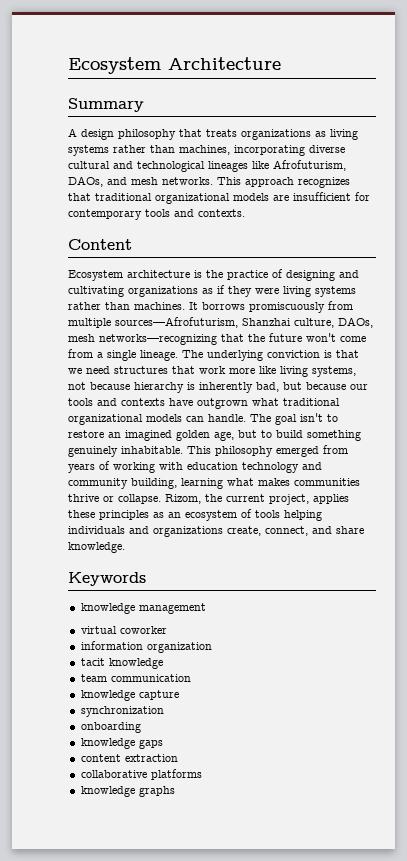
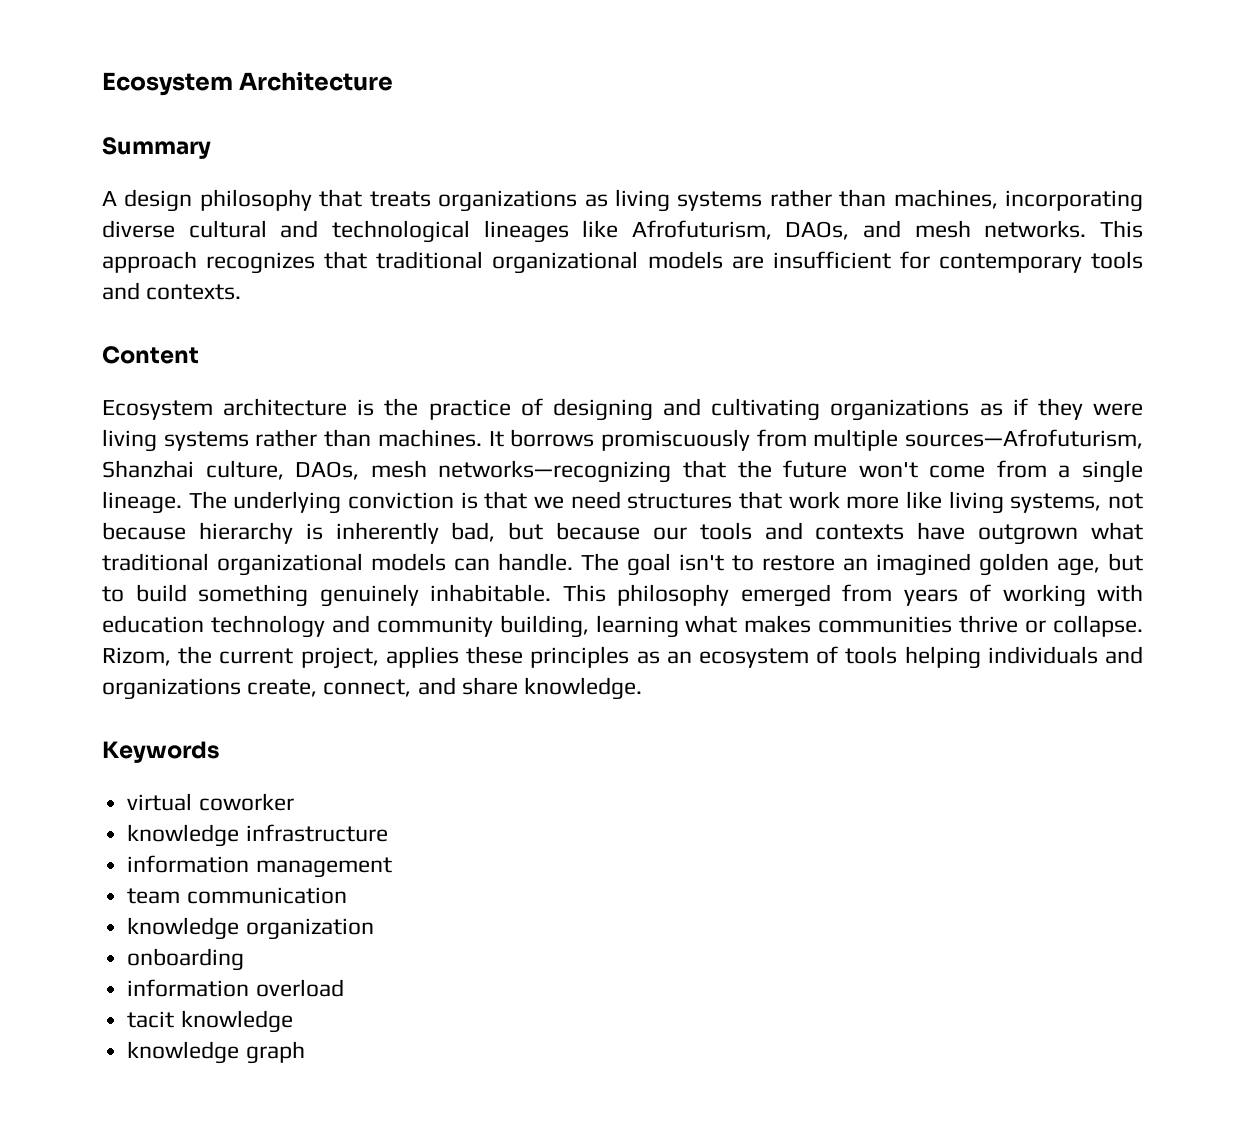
[80,603,206,614] // knowledge management -> (220, 752) none
[80,641,212,653] [80,658,163,669] // information organization // tacit knowledge -> [127,824,388,847] [127,855,392,878] // knowledge infrastructure // information management
[138,690,179,700] [80,706,164,717] capture // synchronization -> [245,918,374,940] organization
[80,738,163,749] [80,754,178,762] [80,769,202,780] [80,786,175,797] knowledge gaps // content extraction // collaborative platforms // knowledge graphs -> [127,979,344,997] [127,1010,293,1033] [127,1041,305,1064] information overload // tacit knowledge // knowledge graph

